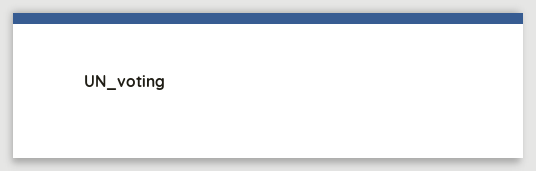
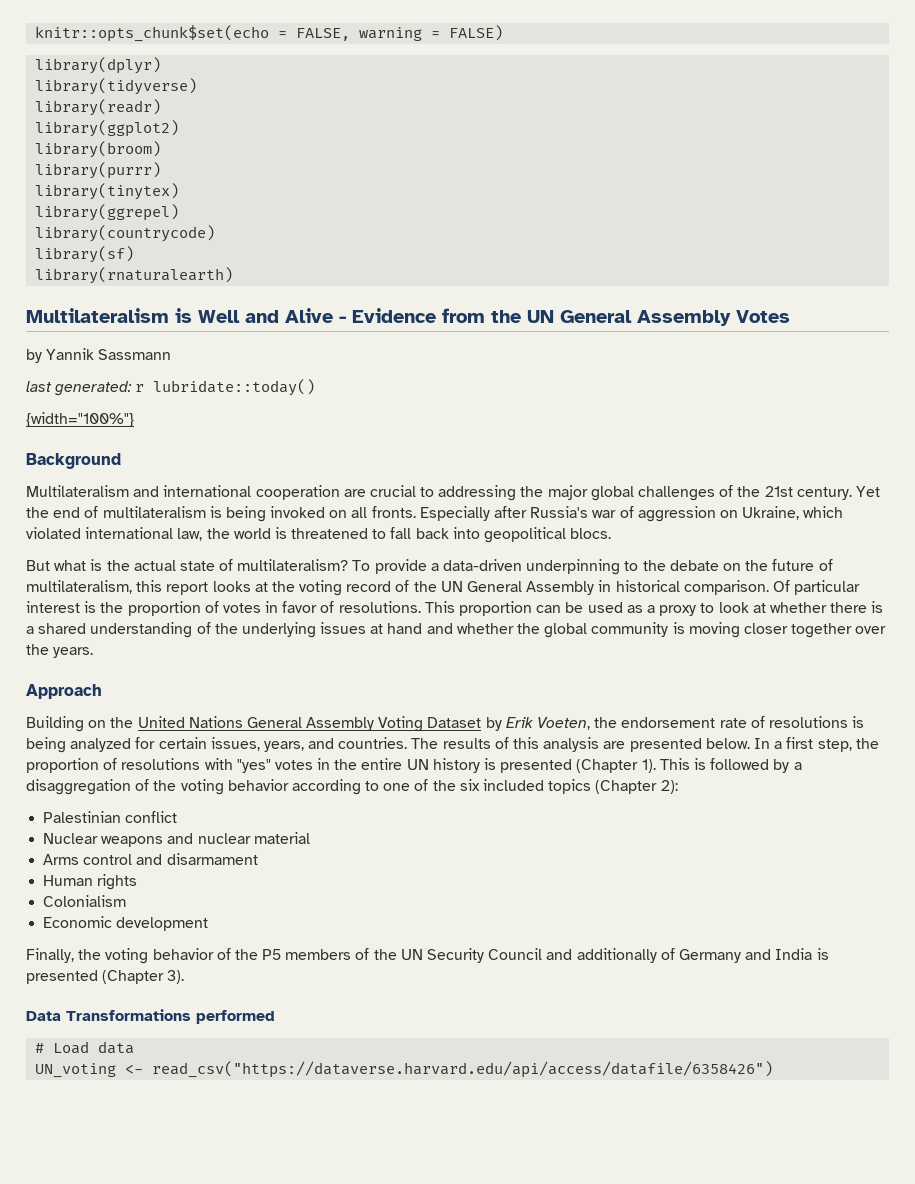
[84,75,165,90] UN_voting -> [35,25,504,42] [35,57,162,74] [35,78,198,95] [35,99,162,116] [35,120,180,137] [35,141,162,158] [35,162,162,179] [35,183,180,200] [35,204,180,221] [35,225,216,242] [35,246,135,263] [35,267,234,284] [26,308,790,326] [26,348,172,363] [26,379,316,396] [26,412,134,427] [26,453,121,469] [26,485,880,501] [26,506,844,522] [26,527,612,543] [26,559,833,575] [26,580,861,596] [26,601,884,616] [26,622,887,638] [26,644,94,658] [26,684,102,699] [26,716,865,732] [26,737,879,753] [26,758,802,773] [26,779,678,795] [43,811,178,823] [43,832,310,847] [43,853,258,865] [43,874,138,890] [43,895,127,907] [43,916,209,931] [26,948,829,964] [26,970,185,984] [26,1009,275,1024] [35,1041,135,1054] [35,1061,774,1078] knitr::opts_chunk$set(echo = FALSE, warning = FALSE) // library(dplyr) // library(tidyverse) // library(readr) // library(ggplot2) // library(broom) // library(purrr) // library(tinytex) // library(ggrepel) // library(countrycode) // library(sf) // library(rnaturalearth) // Multilateralism is Well and Alive - Evidence from the UN General Assembly Votes // by Yannik Sassmann // last generated: r lubridate::today() // {width="100%"} // Background // Multilateralism and international cooperation are crucial to addressing the major global challenges of the 21st century. Yet the end of multilateralism is being invoked on all fronts. Especially after Russia's war of aggression on Ukraine, which violated international law, the world is threatened to fall back into geopolitical blocs. // But what is the actual state of multilateralism? To provide a data-driven underpinning to the debate on the future of multilateralism, this report looks at the voting record of the UN General Assembly in historical comparison. Of particular interest is the proportion of votes in favor of resolutions. This proportion can be used as a proxy to look at whether there is a shared understanding of the underlying issues at hand and whether the global community is moving closer together over the years. // Approach // Building on the United Nations General Assembly Voting Dataset by Erik Voeten, the endorsement rate of resolutions is being analyzed for certain issues, years, and countries. The results of this analysis are presented below. In a first step, the proportion of resolutions with "yes" votes in the entire UN history is presented (Chapter 1). This is followed by a disaggregation of the voting behavior according to one of the six included topics (Chapter 2): // Palestinian conflict // Nuclear weapons and nuclear material // Arms control and disarmament // Human rights // Colonialism // Economic development // Finally, the voting behavior of the P5 members of the UN Security Council and additionally of Germany and India is presented (Chapter 3). // Data Transformations performed // # Load data // UN_voting <- read_csv("https://dataverse.harvard.edu/api/access/datafile/6358426")

